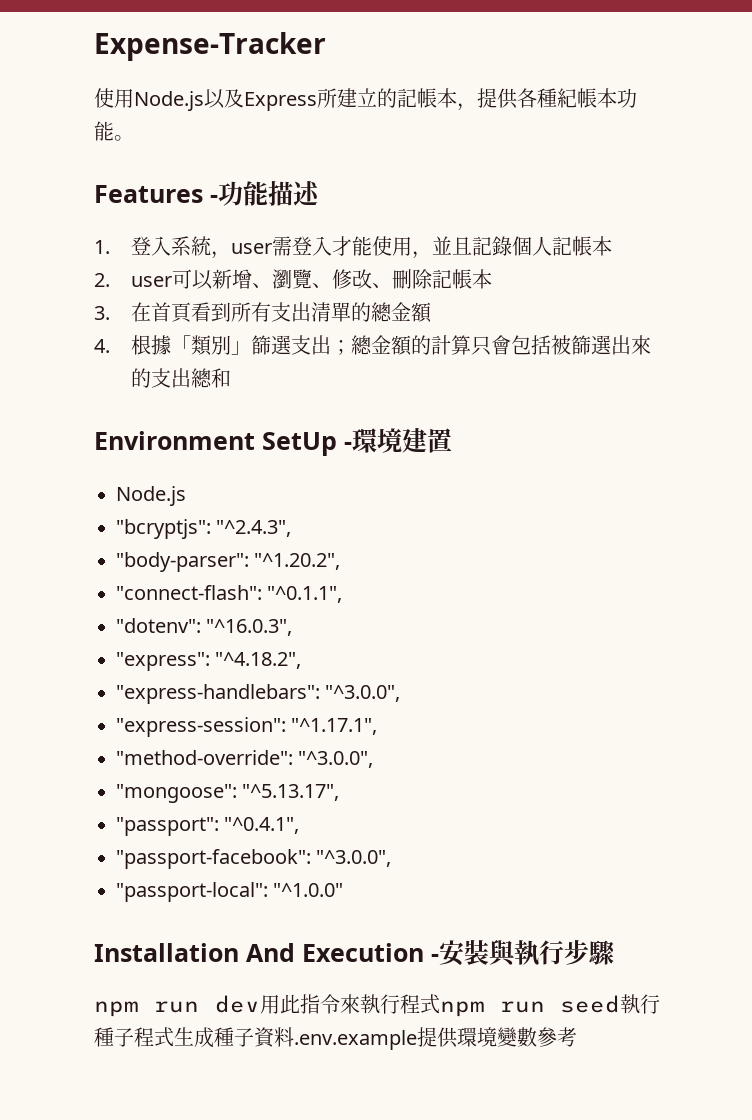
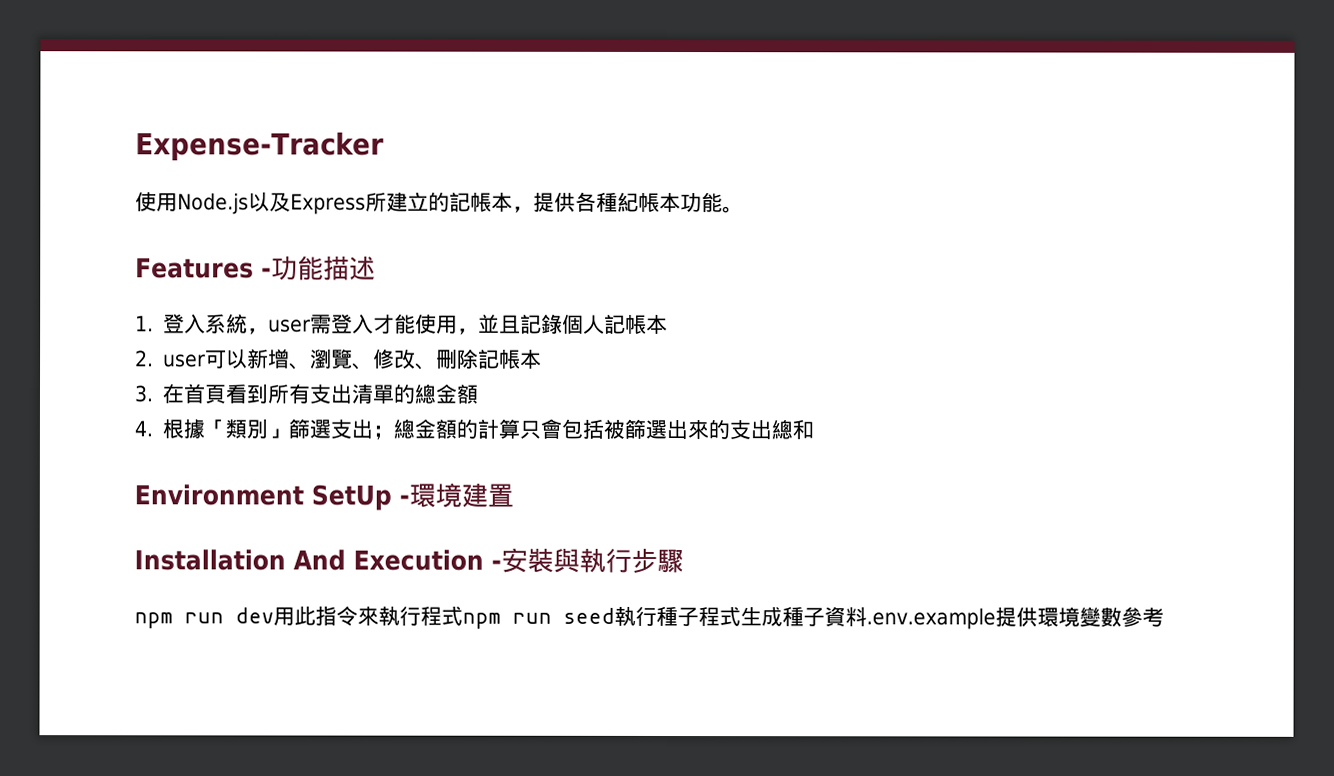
[116,486,186,506] [116,519,292,539] [116,552,341,572] [116,585,343,603] [116,618,293,636] [116,652,302,671] [116,684,401,704] [116,717,378,737] [116,750,374,768] [116,784,340,803] [116,817,300,836] [116,849,392,869] [116,882,344,902] // Node.js // "bcryptjs": "^2.4.3", // "body-parser": "^1.20.2", // "connect-flash": "^0.1.1", // "dotenv": "^16.0.3", // "express": "^4.18.2", // "express-handlebars": "^3.0.0", // "express-session": "^1.17.1", // "method-override": "^3.0.0", // "mongoose": "^5.13.17", // "passport": "^0.4.1", // "passport-facebook": "^3.0.0", // "passport-local": "^1.0.0" -> (514, 495) none

